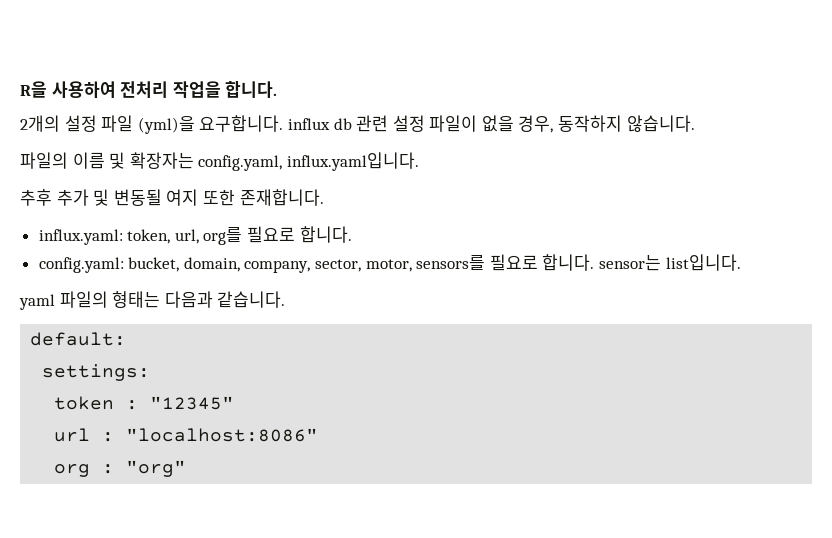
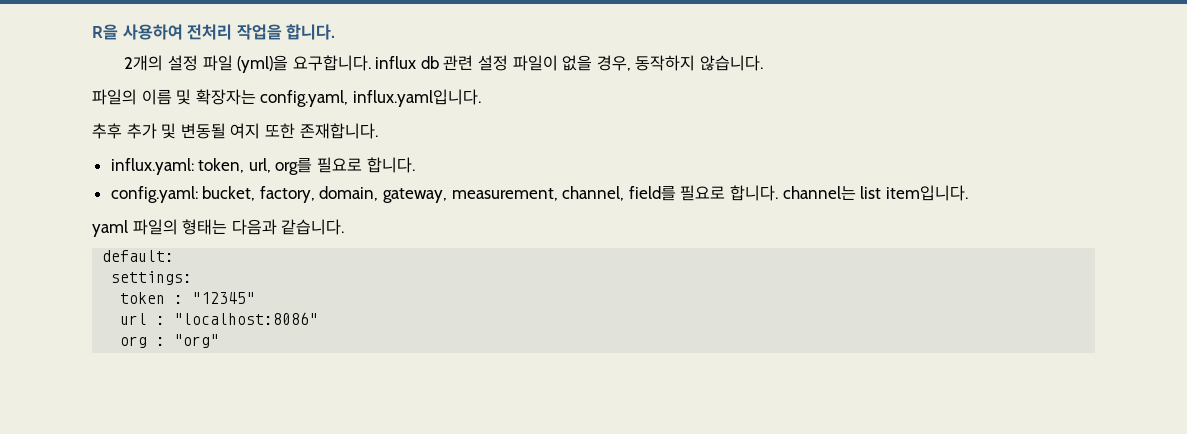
[183,254,741,273] domain, company, sector, motor, sensors를 필요로 합니다. sensor는 list입니다. -> [259,185,968,203] factory, domain, gateway, measurement, channel, field를 필요로 합니다. channel는 list item입니다.

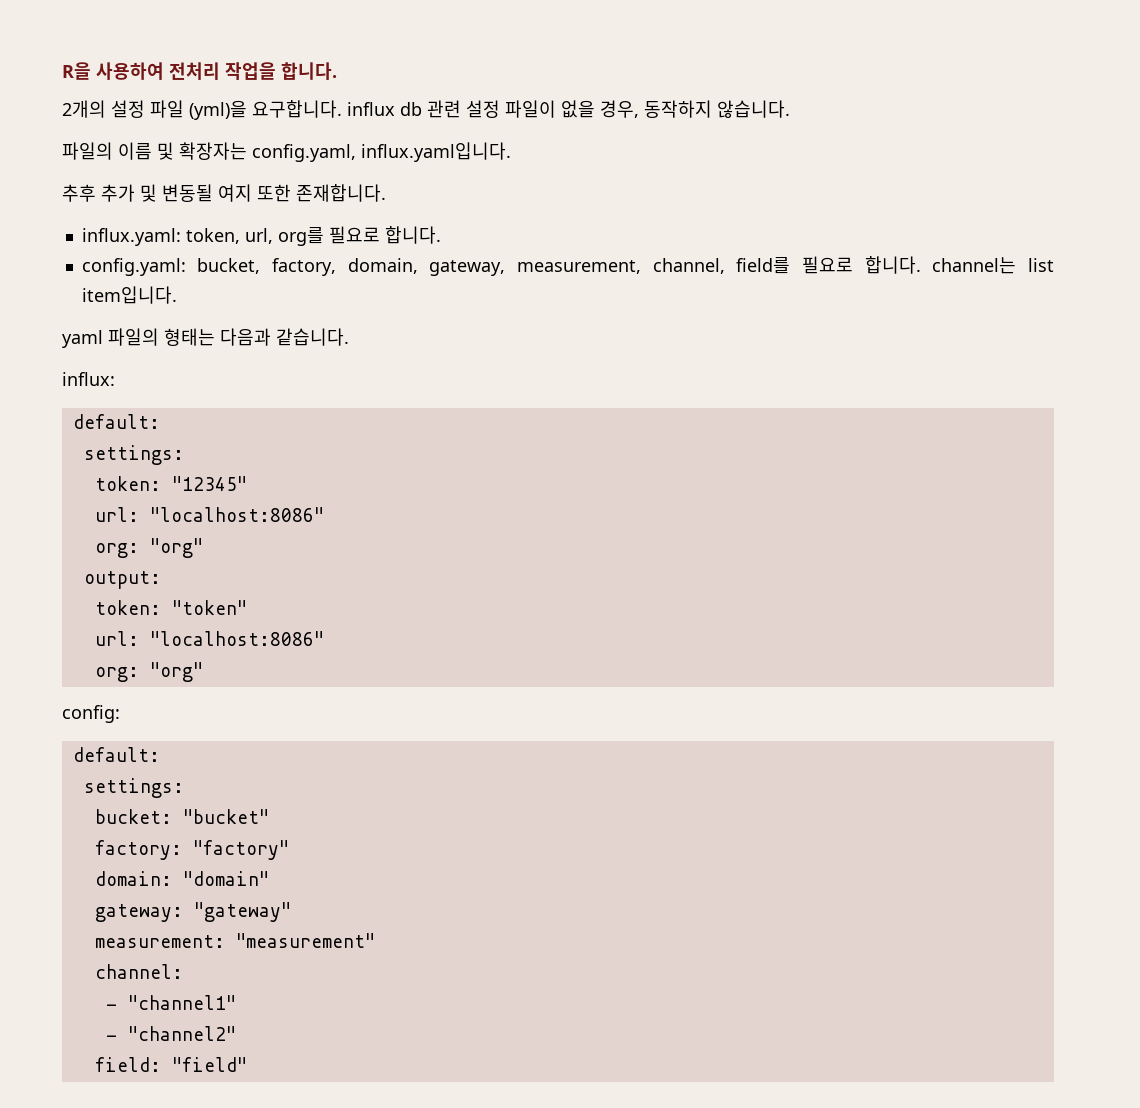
[102,250,175,262] [111,271,193,285] [120,292,184,304] // default: // settings: // token : -> [62,372,115,386] [72,414,160,429] [83,445,184,465] [94,476,161,491] // influx: // default: // settings: // token:
[120,312,319,325] [120,334,220,348] url : "localhost:8086" // org : "org" -> [94,507,324,522] [94,538,203,558] [83,571,161,589] [94,600,247,615] [94,631,324,646] [94,662,203,682] [62,705,120,723] [72,747,160,762] [83,778,184,798] [94,809,269,824] [94,840,289,860] [94,871,269,886] [94,902,291,922] [94,933,375,948] [94,964,183,979] [105,995,236,1010] [105,1026,236,1041] [94,1057,247,1072] url: "localhost:8086" // org: "org" // output: // token: "token" // url: "localhost:8086" // org: "org" // config: // default: // settings: // bucket: "bucket" // factory: "factory" // domain: "domain" // gateway: "gateway" // measurement: "measurement" // channel: // - "channel1" // - "channel2" // field: "field"

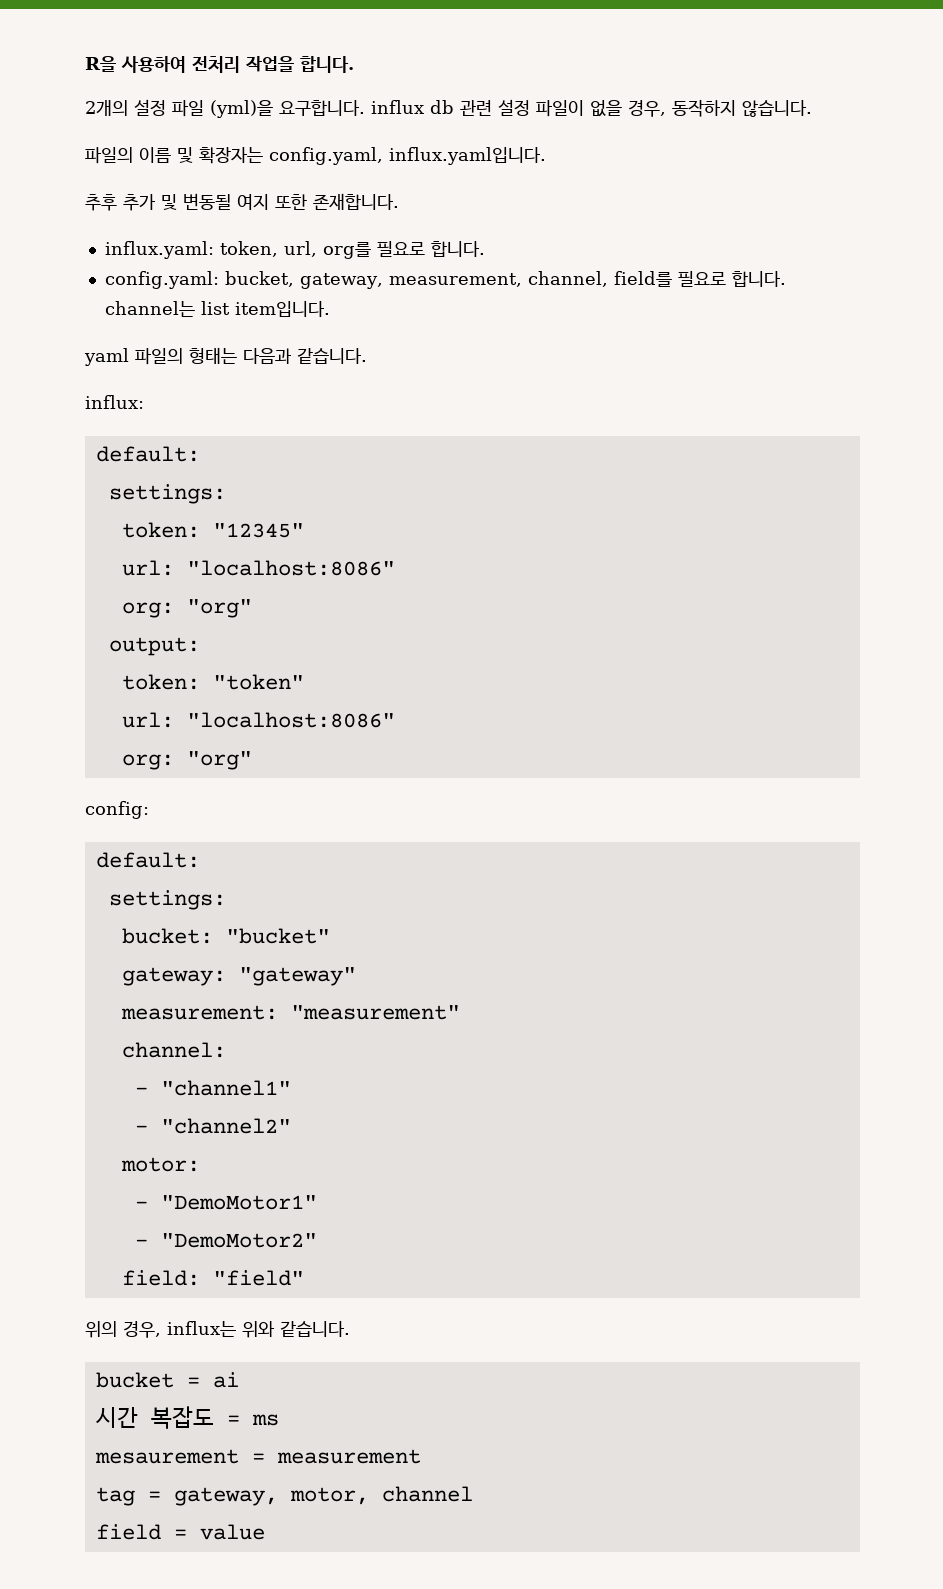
[272,258,418,276] factory, domain, -> (294, 279) none
[94,840,289,860] [94,871,269,886] // factory: "factory" // domain: "domain" -> (330, 936) none
[94,1057,247,1072] field: "field" -> [120,1157,200,1172] [134,1195,317,1210] [134,1233,317,1248] [121,1270,304,1286] [85,1321,350,1338] [95,1372,239,1388] [95,1406,279,1429] [94,1449,421,1464] [95,1486,473,1506] [95,1524,265,1540] motor: // - "DemoMotor1" // - "DemoMotor2" // field: "field" // 위의 경우, influx는 위와 같습니다. // bucket = ai // 시간 복잡도 = ms // mesaurement = measurement // tag = gateway, motor, channel // field = value

